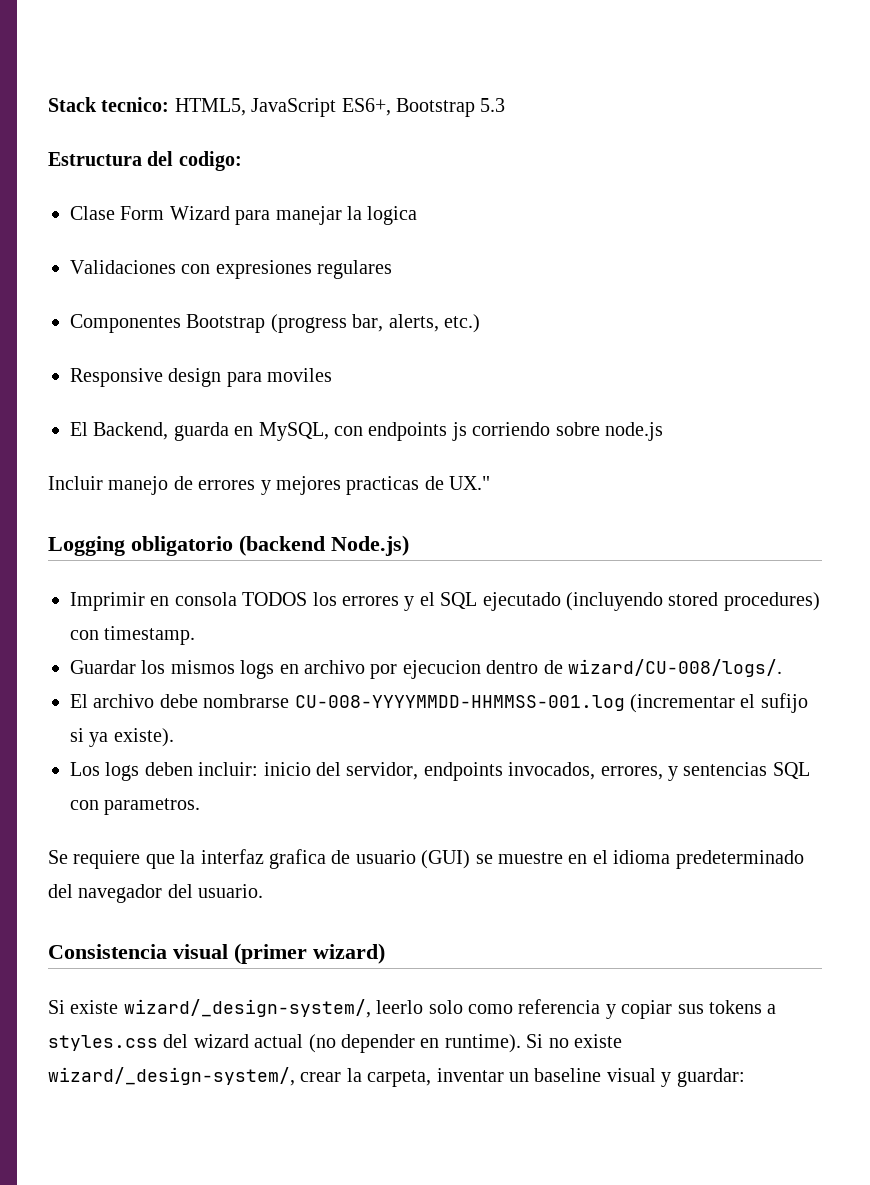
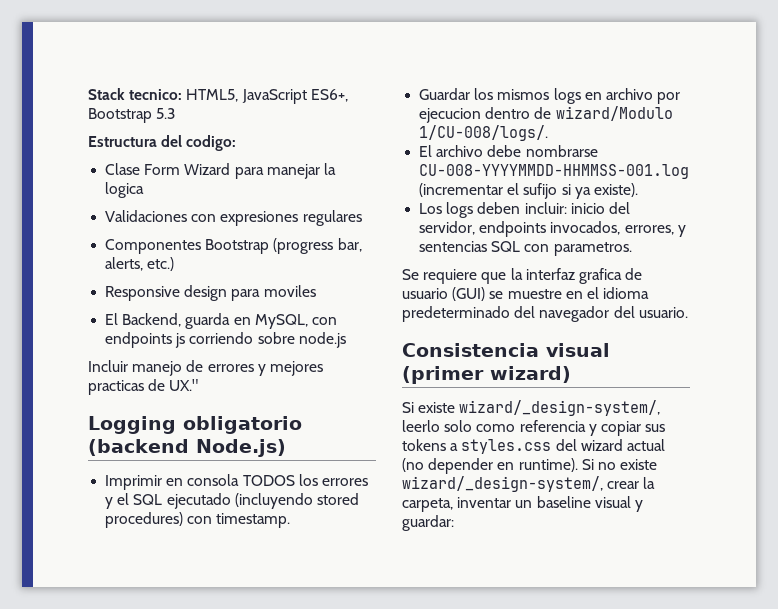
[567,659,782,677] wizard/CU-008/logs/. -> [555,106,673,121] [419,125,549,141] wizard/Modulo 1/CU-008/logs/.

